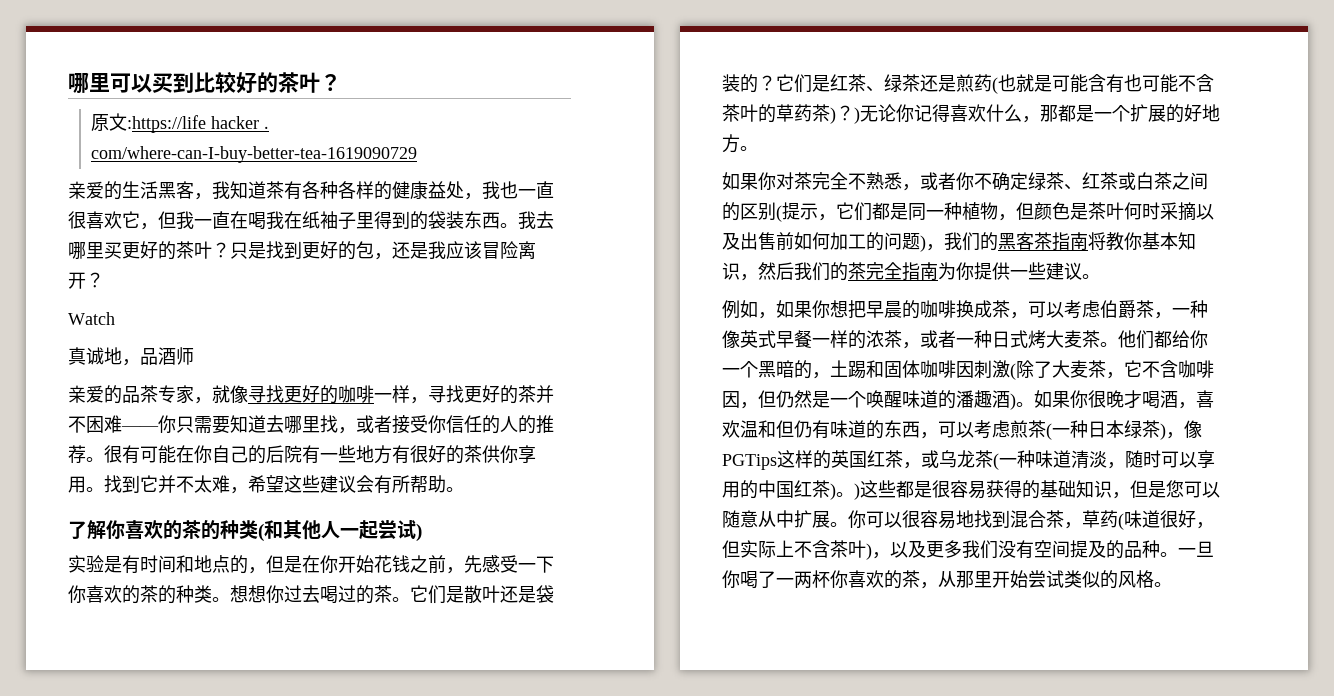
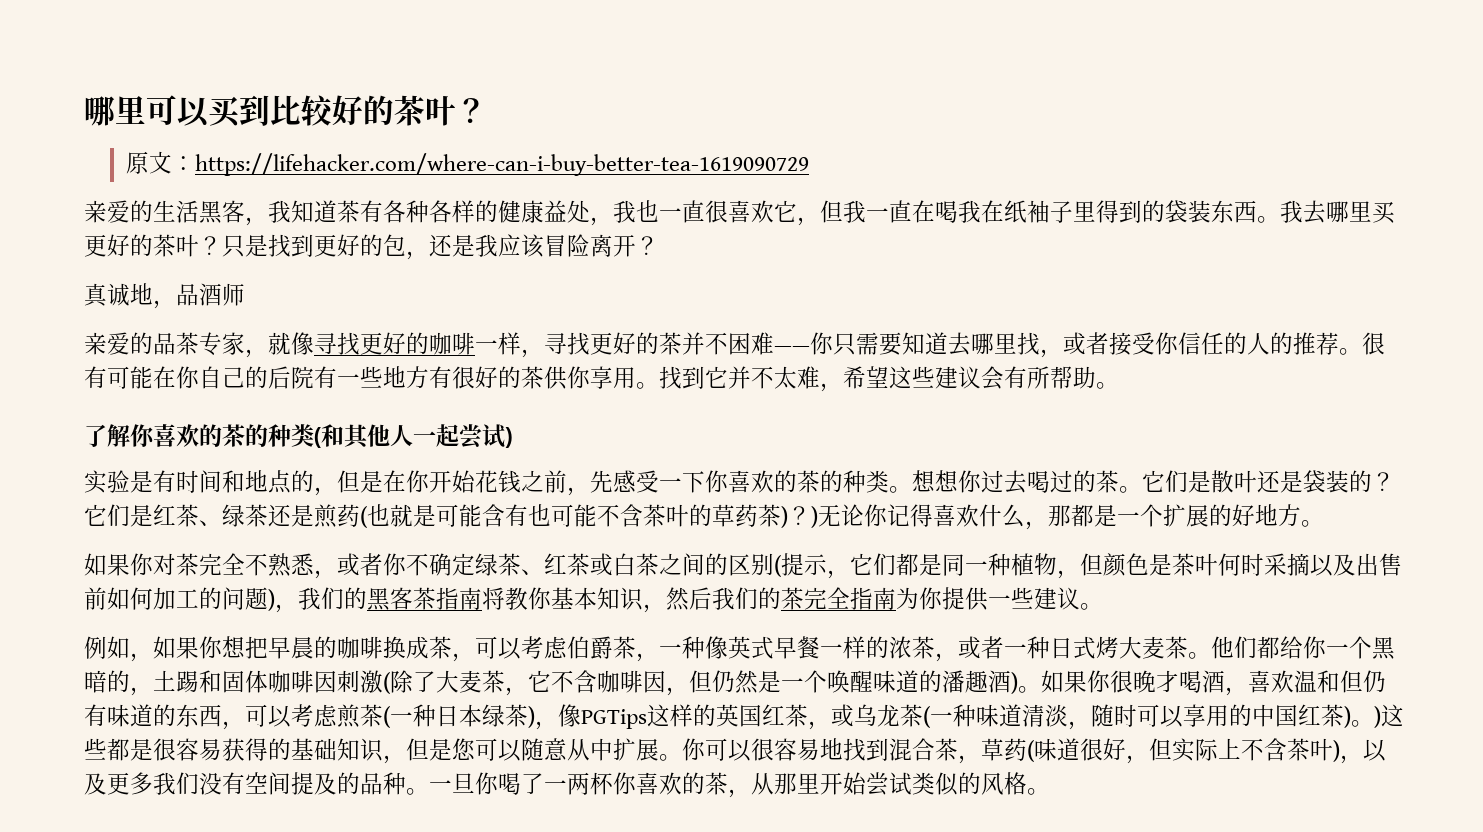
[127,115,270,133] [91,146,418,163] :https://life hacker . com/where-can-I-buy-better-tea-1619090729 -> [172,153,810,176] ：https://lifehacker.com/where-can-i-buy-better-tea-1619090729
[68,312,115,325] // Watch -> (659, 245) none

